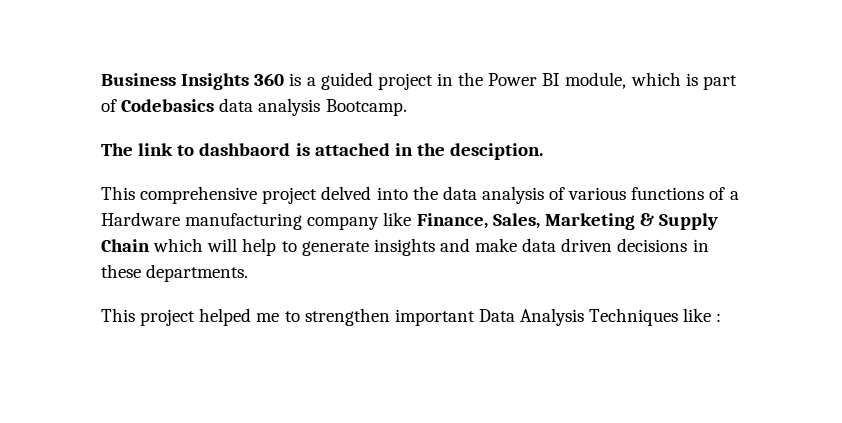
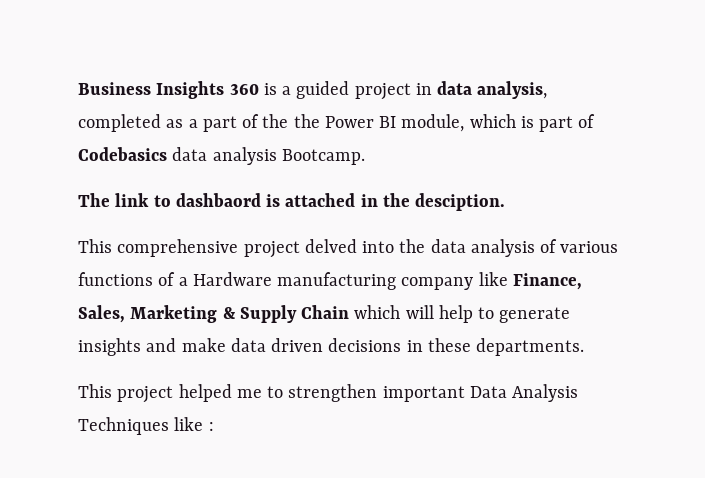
(453, 79) none -> [437,81,548,99] [78,114,289,132] data analysis, completed as a part of the

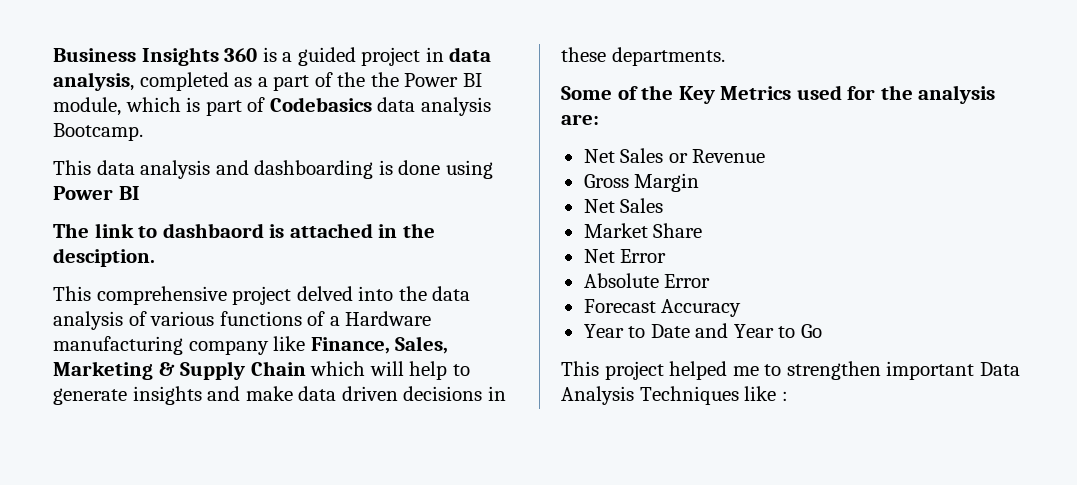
(365, 157) none -> [53,160,493,179] [53,186,140,200] // This data analysis and dashboarding is done using Power BI
(585, 347) none -> [561,85,996,104] [561,114,599,125] [583,148,766,163] [583,173,700,192] [583,198,664,213] [583,223,703,238] [583,249,667,263] [583,273,711,288] [583,299,742,317] [583,323,822,338] // Some of the Key Metrics used for the analysis are: // Net Sales or Revenue // Gross Margin // Net Sales // Market Share // Net Error // Absolute Error // Forecast Accuracy // Year to Date and Year to Go

